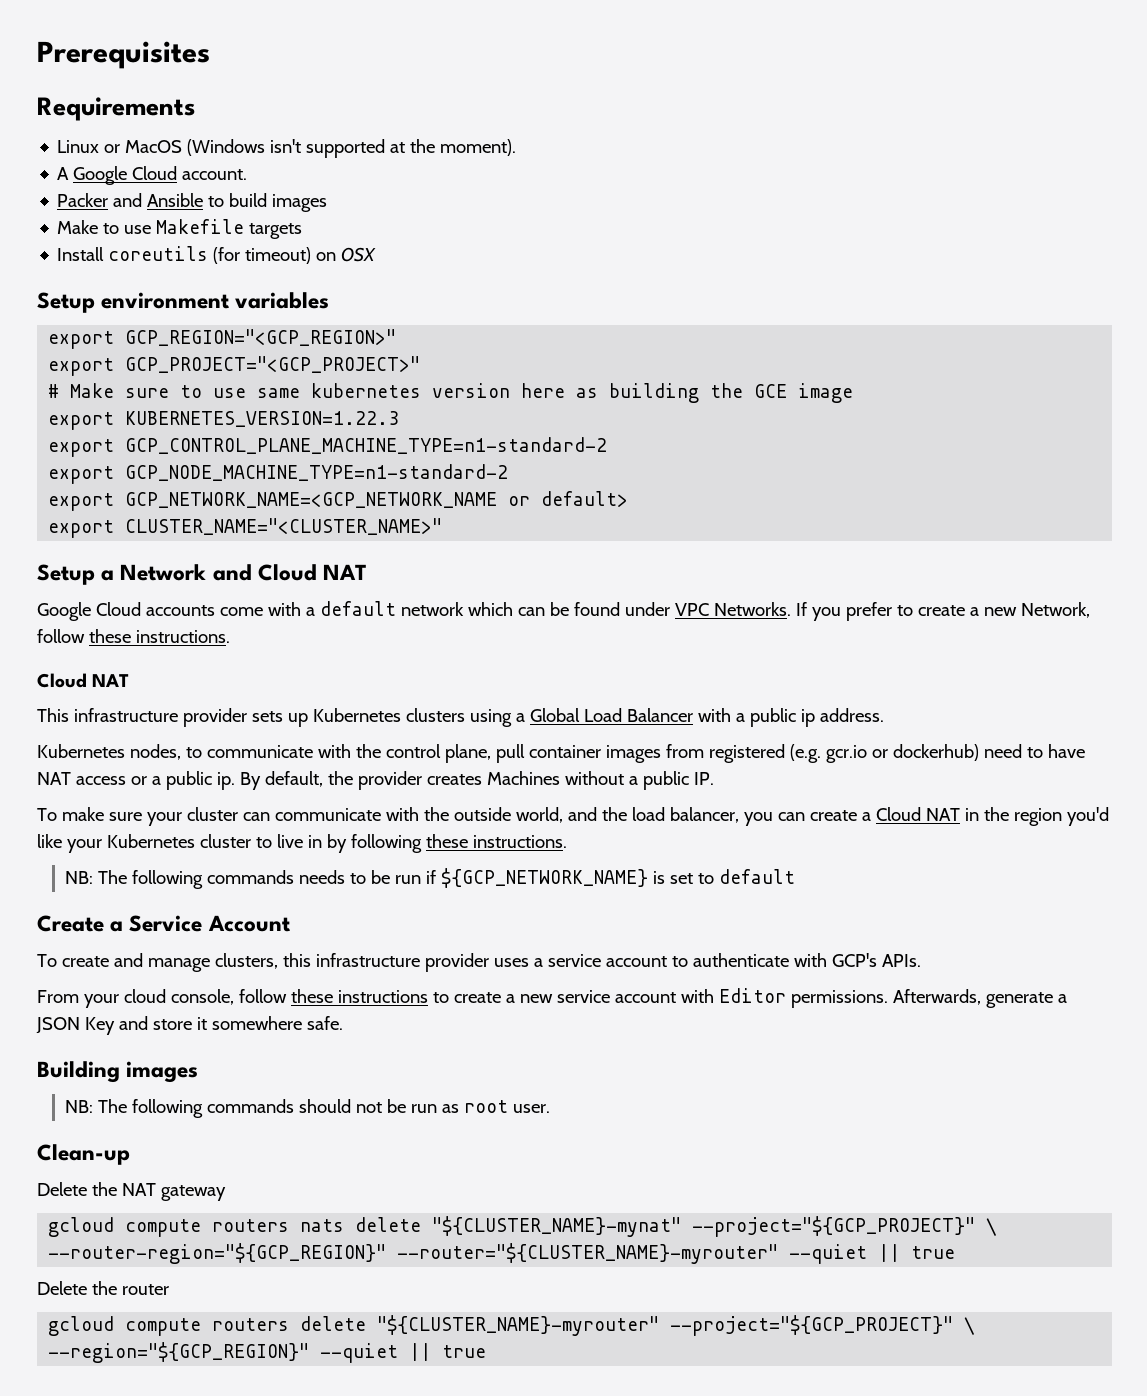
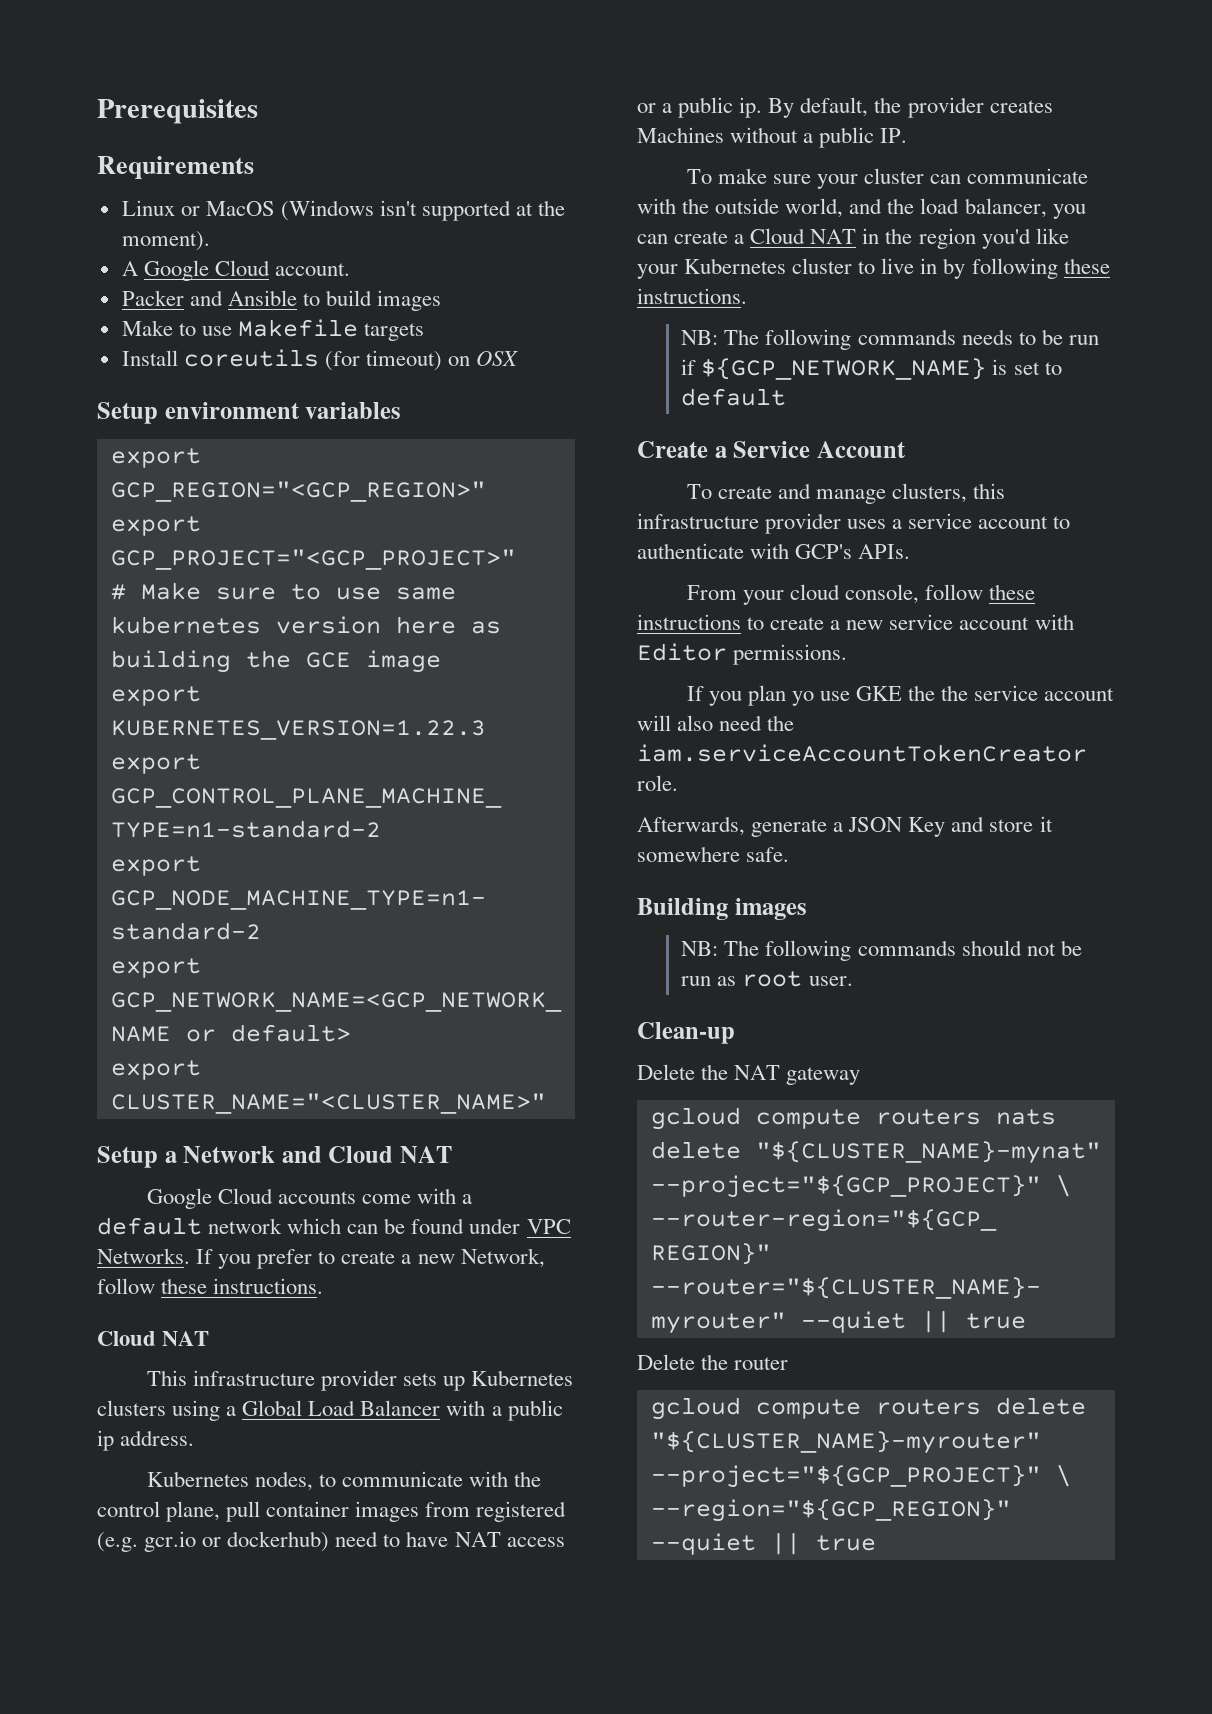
(888, 999) none -> [686,685,1115,706] [637,715,795,731] [637,744,1087,762] [637,775,678,791] // If you plan yo use GKE the the service account will also need the iam.serviceAccountTokenCreator role. //

